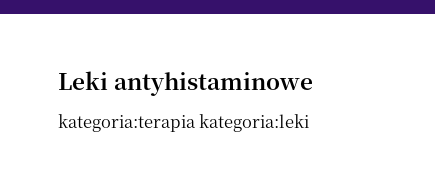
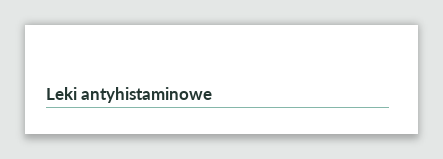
[58,114,310,132] // kategoria:terapia kategoria:leki -> (213, 95) none

